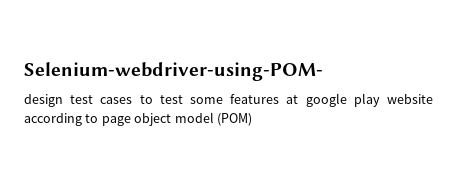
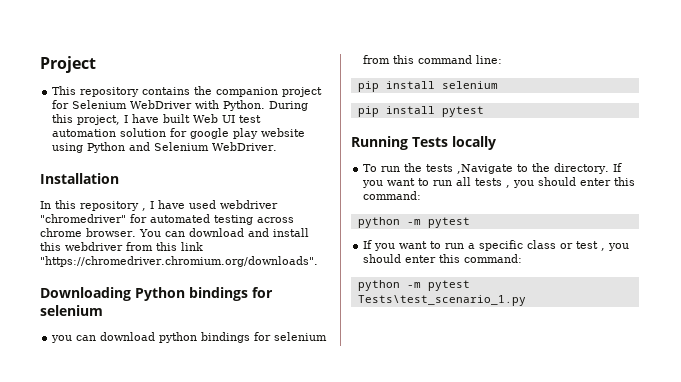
[24,62,323,81] [24,93,433,107] [24,112,252,126] Selenium-webdriver-using-POM- // design test cases to test some features at google play website according to page object model (POM) -> [40,56,96,73] [52,86,323,97] [52,100,309,111] [52,114,262,125] [52,128,306,139] [52,142,278,153] [40,173,119,184] [40,200,278,211] [40,214,294,225] [40,228,309,237] [40,242,203,251] [40,256,318,267] [40,287,273,301] [40,305,103,316] [51,332,328,343] [363,55,503,64] [357,81,498,92] [357,106,484,117] [351,136,496,150] [363,163,623,174] [362,177,636,188] [363,191,422,200] [357,217,470,228] [363,240,630,251] [363,254,523,263] [357,280,470,291] [357,295,526,306] Project // This repository contains the companion project for Selenium WebDriver with Python. During this project, I have built Web UI test automation solution for google play website using Python and Selenium WebDriver. // Installation // In this repository , I have used webdriver "chromedriver" for automated testing across chrome browser. You can download and install this webdriver from this link "https://chromedriver.chromium.org/downloads". // Downloading Python bindings for selenium // you can download python bindings for selenium from this command line: // pip install selenium // pip install pytest // Running Tests locally // To run the tests ,Navigate to the directory. If you want to run all tests , you should enter this command: // python -m pytest // If you want to run a specific class or test , you should enter this command: // python -m pytest Tests\test_scenario_1.py

